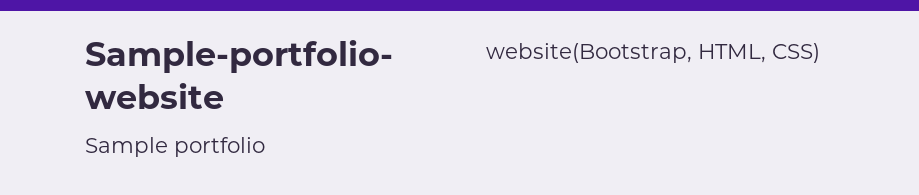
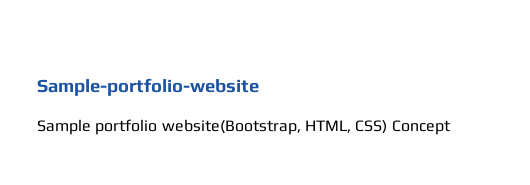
(820, 53) none -> [391,120,451,135] Concept

